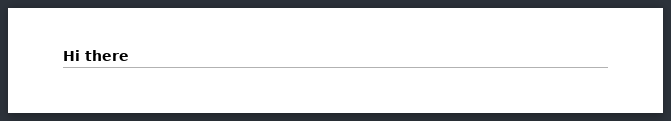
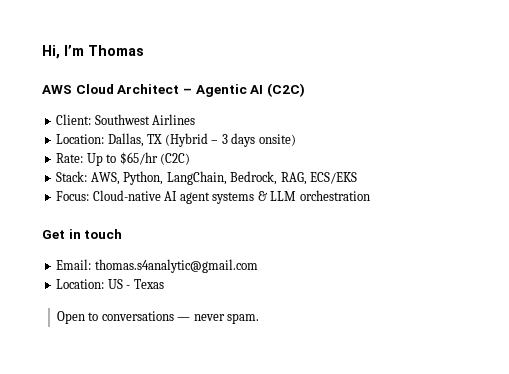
[63,50,129,61] Hi there -> [42,45,144,59] [42,83,305,97] [56,114,196,125] [56,133,296,147] [56,152,191,166] [56,171,358,185] [56,190,370,204] [42,229,123,239] [56,259,258,273] [56,279,164,289] [56,311,260,324] Hi, I’m Thomas // AWS Cloud Architect – Agentic AI (C2C) // Client: Southwest Airlines // Location: Dallas, TX (Hybrid – 3 days onsite) // Rate: Up to $65/hr (C2C) // Stack: AWS, Python, LangChain, Bedrock, RAG, ECS/EKS // Focus: Cloud-native AI agent systems & LLM orchestration // Get in touch // Email: thomas.s4analytic@gmail.com // Location: US - Texas // Open to conversations — never spam.

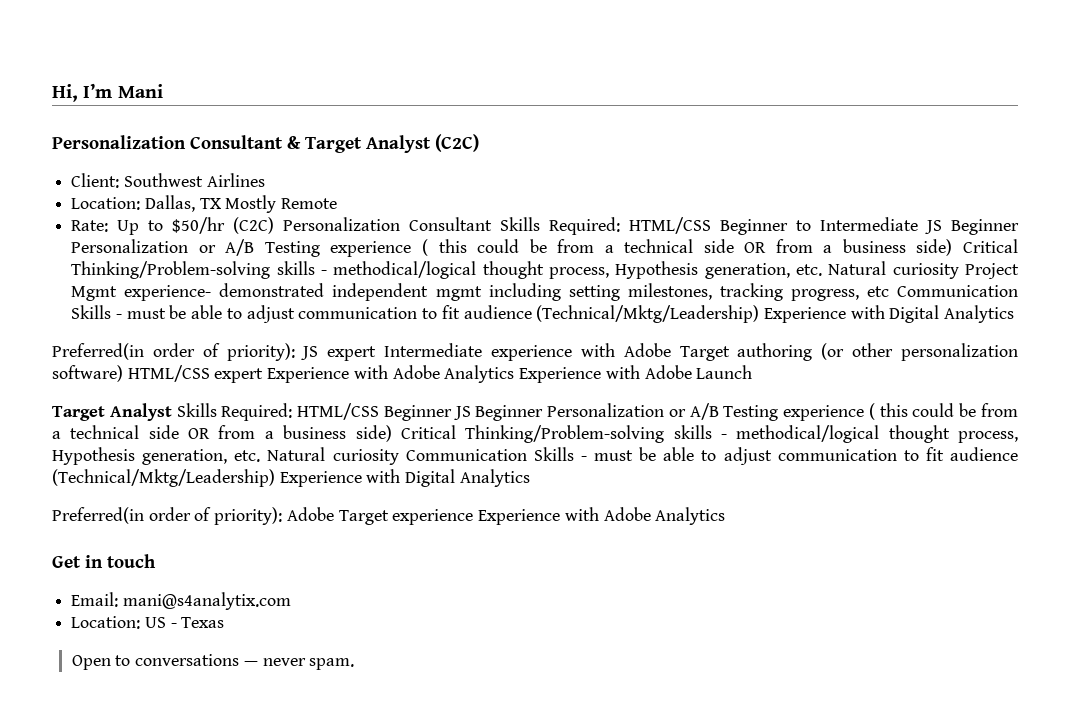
[88,45,144,56] [42,84,264,97] Thomas // AWS Cloud Architect – Agentic AI -> [117,84,163,98] [52,135,431,153] Mani // Personalization Consultant & Target Analyst
[164,133,296,147] (Hybrid – 3 days onsite) -> [225,195,338,213] Mostly Remote
[119,152,191,165] [56,171,358,185] [56,190,370,204] $65/hr (C2C) // Stack: AWS, Python, LangChain, Bedrock, RAG, ECS/EKS // Focus: Cloud-native AI agent systems & LLM orchestration -> [172,217,1020,235] [71,239,1018,257] [71,261,1020,279] [71,283,1019,301] [71,305,1015,323] [52,343,1019,361] [52,365,753,383] [52,403,1018,421] [52,425,1019,443] [52,447,1018,465] [52,469,530,487] [52,507,726,525] $50/hr (C2C) Personalization Consultant Skills Required: HTML/CSS Beginner to Intermediate JS Beginner Personalization or A/B Testing experience ( this could be from a technical side OR from a business side) Critical Thinking/Problem-solving skills - methodical/logical thought process, Hypothesis generation, etc. Natural curiosity Project Mgmt experience- demonstrated independent mgmt including setting milestones, tracking progress, etc Communication Skills - must be able to adjust communication to fit audience (Technical/Mktg/Leadership) Experience with Digital Analytics // Preferred(in order of priority): JS expert Intermediate experience with Adobe Target authoring (or other personalization software) HTML/CSS expert Experience with Adobe Analytics Experience with Adobe Launch // Target Analyst Skills Required: HTML/CSS Beginner JS Beginner Personalization or A/B Testing experience ( this could be from a technical side OR from a business side) Critical Thinking/Problem-solving skills - methodical/logical thought process, Hypothesis generation, etc. Natural curiosity Communication Skills - must be able to adjust communication to fit audience (Technical/Mktg/Leadership) Experience with Digital Analytics // Preferred(in order of priority): Adobe Target experience Experience with Adobe Analytics
[94,259,258,273] thomas.s4analytic@gmail.com -> [122,592,291,610] mani@s4analytix.com

